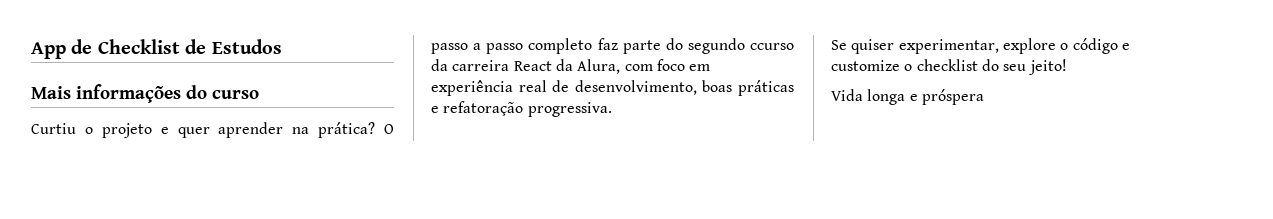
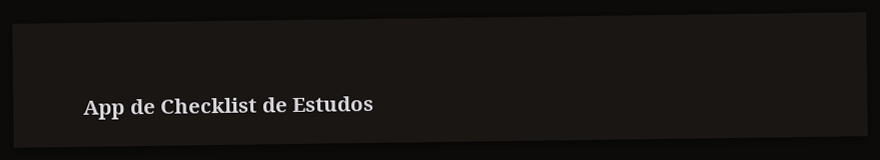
[31,84,259,103] [31,122,394,138] [431,38,794,54] [431,59,711,74] [431,80,794,96] [431,101,612,117] [831,38,1130,54] [831,59,1067,75] [831,89,984,105] // Mais informações do curso // Curtiu o projeto e quer aprender na prática? O passo a passo completo faz parte do segundo ccurso da carreira React da Alura, com foco em experiência real de desenvolvimento, boas práticas e refatoração progressiva. // Se quiser experimentar, explore o código e customize o checklist do seu jeito! // Vida longa e próspera -> (375, 104) none

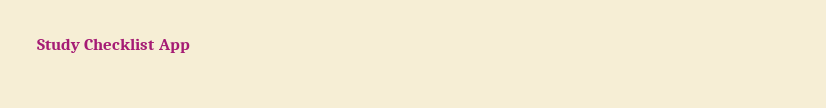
[83,95,375,120] App de Checklist de Estudos -> [37,38,190,53] Study Checklist App

